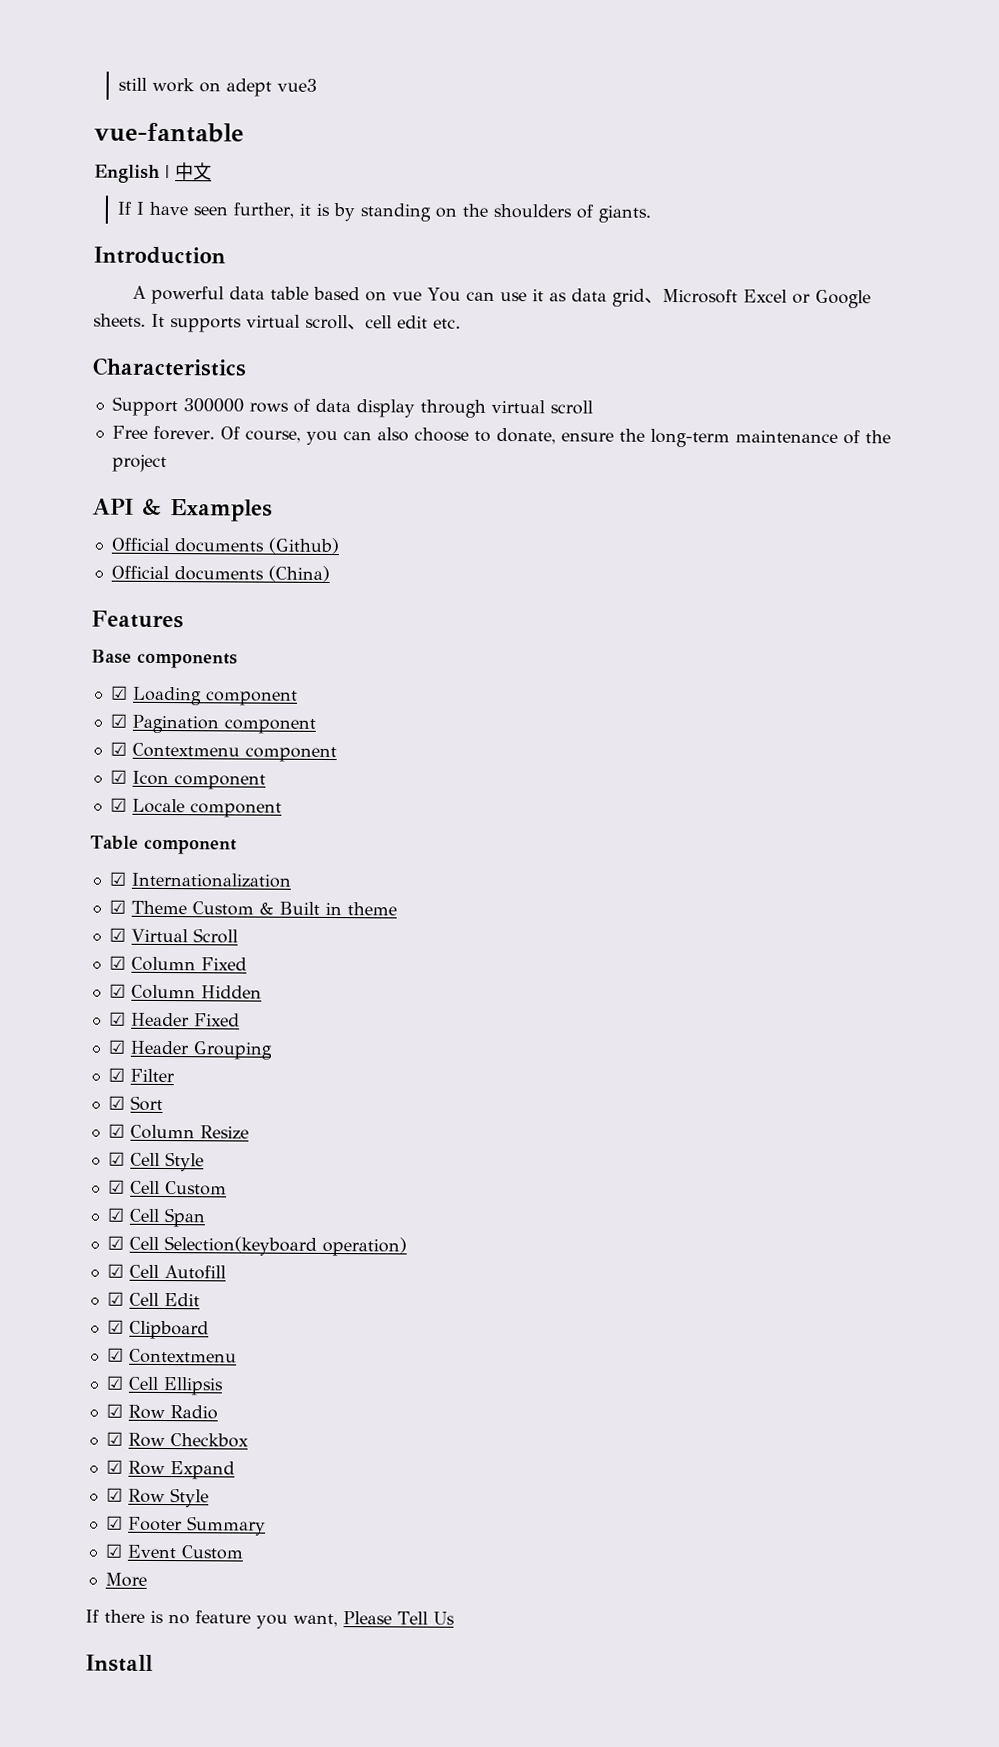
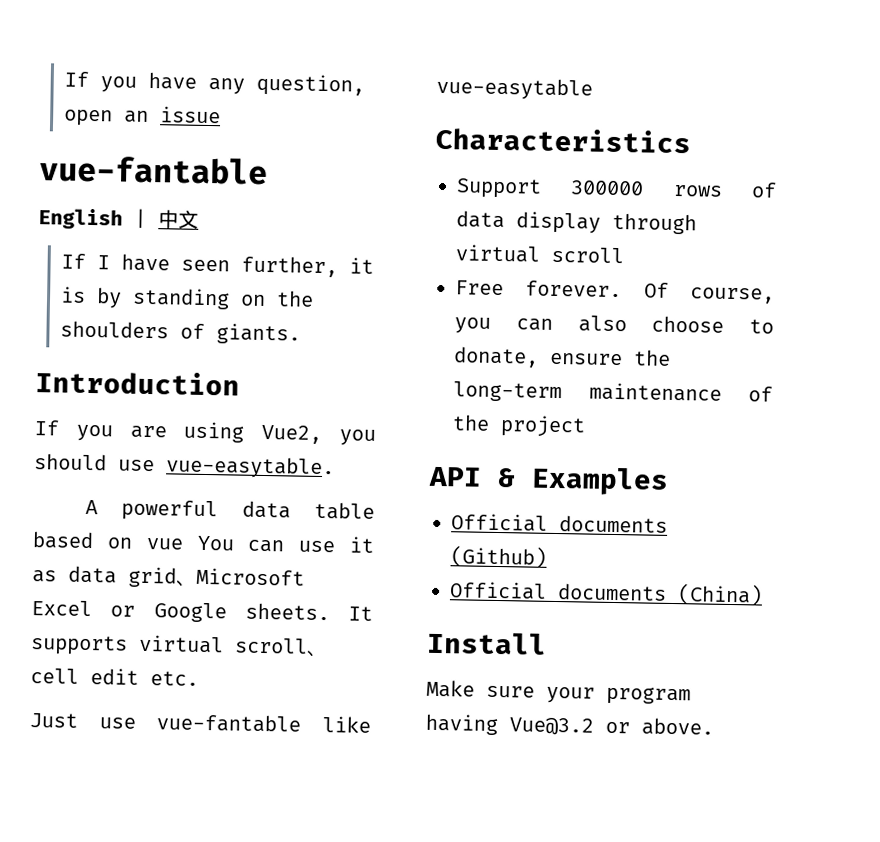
[118,77,318,97] still work on adept vue3 -> [63,71,365,97] [62,106,221,127] If you have any question, open an issue
(226, 255) none -> [34,420,377,446] [34,453,335,480] // If you are using Vue2, you should use vue-easytable.
(461, 323) none -> [29,713,371,733] [436,76,593,101] // Just use vue-fantable like vue-easytable
[91,610,184,629] [91,649,238,669] [110,685,298,706] [109,713,316,734] [109,741,337,763] [109,769,266,790] [109,797,282,818] [90,835,237,855] [108,871,291,888] [108,899,397,916] [108,927,238,944] [108,955,247,972] [108,983,262,1000] [108,1011,240,1027] [107,1039,272,1060] [107,1067,175,1083] [107,1095,163,1112] [107,1123,249,1140] [107,1151,204,1172] [107,1179,227,1196] [106,1207,206,1228] [106,1235,407,1257] [106,1263,226,1280] [106,1291,200,1307] [106,1319,209,1340] [106,1347,237,1364] [105,1375,224,1396] [105,1403,218,1420] [105,1431,249,1448] [105,1459,235,1480] [105,1487,209,1508] [105,1515,266,1536] [104,1543,244,1560] [104,1572,147,1587] [85,1609,455,1629] [85,1654,153,1672] Features // Base components // ☑ Loading component // ☑ Pagination component // ☑ Contextmenu component // ☑ Icon component // ☑ Locale component // Table component // ☑ Internationalization // ☑ Theme Custom & Built in theme // ☑ Virtual Scroll // ☑ Column Fixed // ☑ Column Hidden // ☑ Header Fixed // ☑ Header Grouping // ☑ Filter // ☑ Sort // ☑ Column Resize // ☑ Cell Style // ☑ Cell Custom // ☑ Cell Span // ☑ Cell Selection(keyboard operation) // ☑ Cell Autofill // ☑ Cell Edit // ☑ Clipboard // ☑ Contextmenu // ☑ Cell Ellipsis // ☑ Row Radio // ☑ Row Checkbox // ☑ Row Expand // ☑ Row Style // ☑ Footer Summary // ☑ Event Custom // More // If there is no feature you want, Please Tell Us // Install -> [427,631,547,655] [426,679,691,706] [425,713,714,736] Install // Make sure your program having Vue@3.2 or above.

